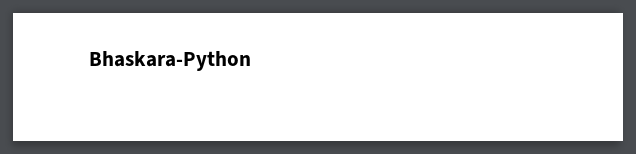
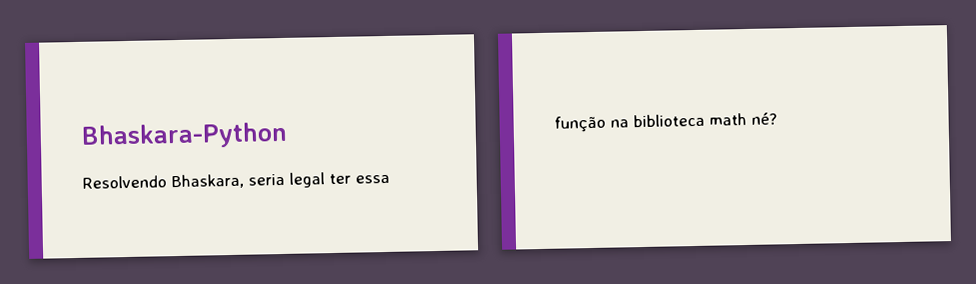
(251, 61) none -> [82,172,390,190] [554,112,777,133] // Resolvendo Bhaskara, seria legal ter essa função na biblioteca math né?

